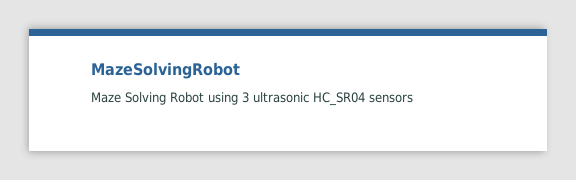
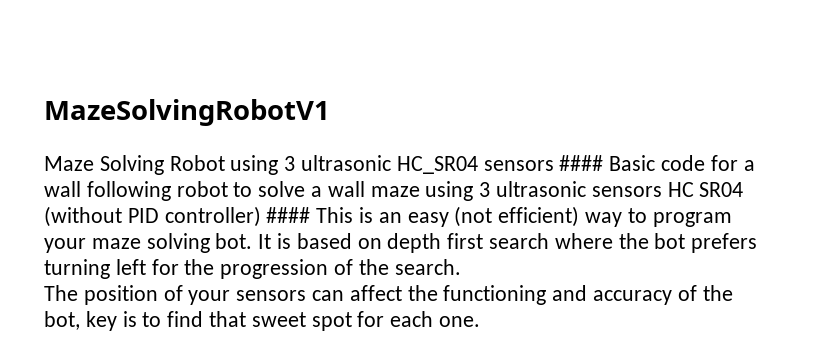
[91,62,240,79] MazeSolvingRobot -> [44,99,330,126] MazeSolvingRobotV1
(413, 98) none -> [559,155,755,171] [44,181,744,201] [44,206,732,227] [44,233,758,253] [44,259,461,279] [44,285,733,305] [44,311,481,331] #### Basic code for a wall following robot to solve a wall maze using 3 ultrasonic sensors HC SR04 (without PID controller) #### This is an easy (not efficient) way to program your maze solving bot. It is based on depth first search where the bot prefers turning left for the progression of the search. // The position of your sensors can affect the functioning and accuracy of the bot, key is to find that sweet spot for each one.

